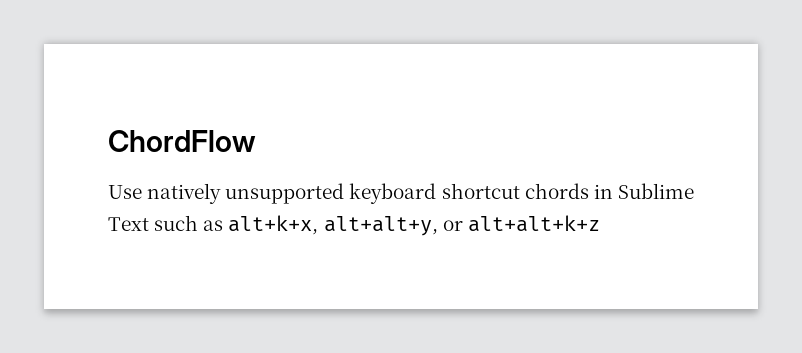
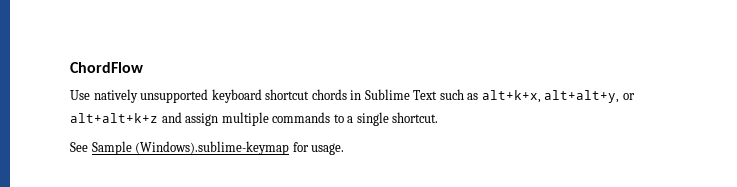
(600, 223) none -> [161,112,439,126] [70,141,345,155] and assign multiple commands to a single shortcut. // See Sample (Windows).sublime-keymap for usage.

